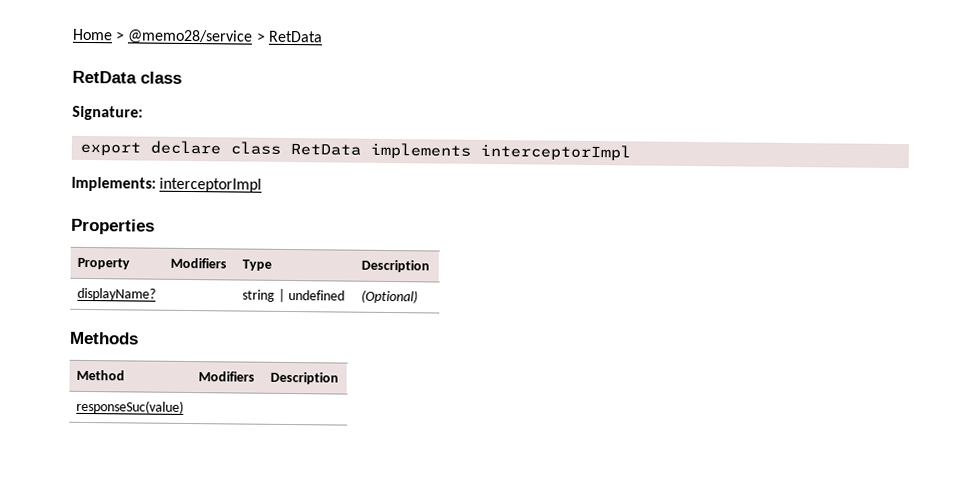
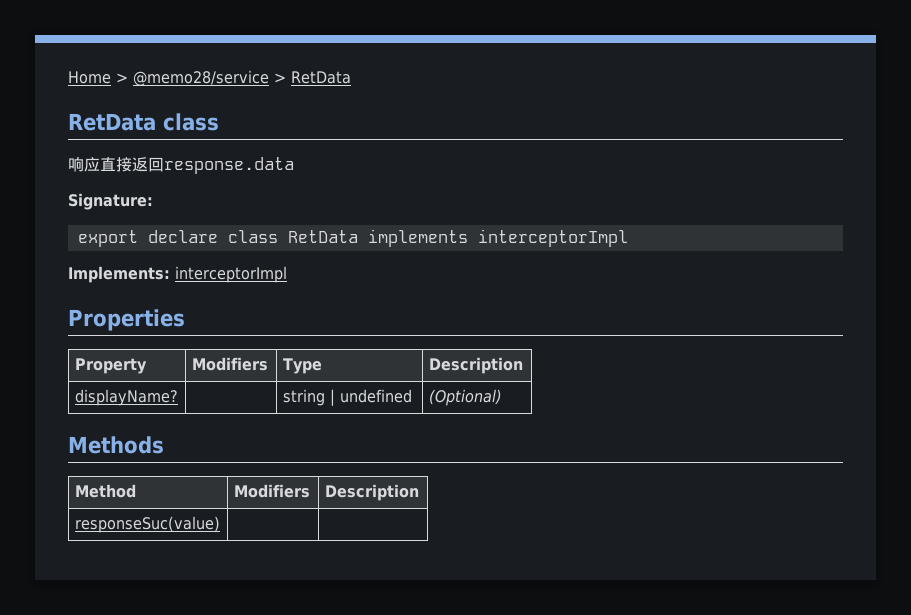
(182, 77) none -> [68,156,294,174] // 响应直接返回response.data

